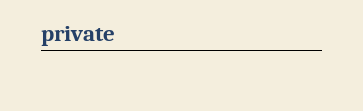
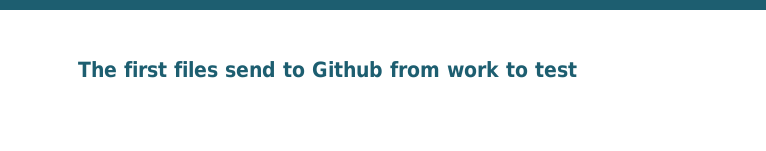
[41,26,115,46] private -> [78,61,577,78] The first files send to Github from work to test

